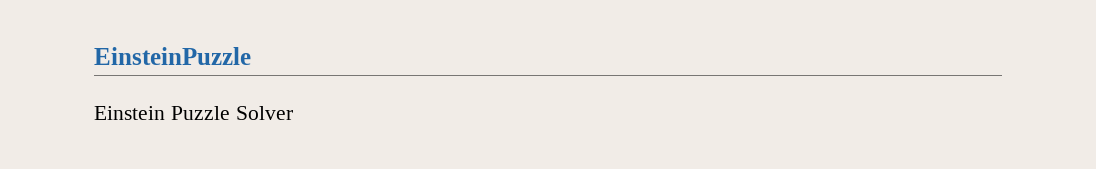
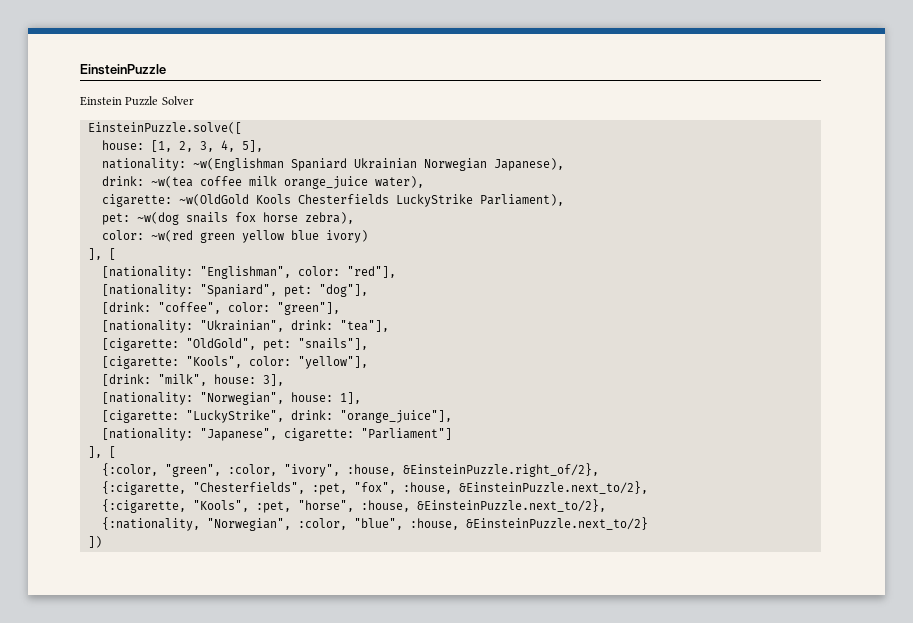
(293, 113) none -> [87,122,242,134] [101,140,263,152] [101,158,564,171] [101,176,424,189] [101,194,564,207] [101,212,354,225] [101,230,368,243] [87,248,116,260] [101,266,396,279] [101,284,368,297] [101,302,340,315] [101,320,389,333] [101,338,368,351] [101,356,368,369] [101,374,284,386] [101,392,361,405] [101,410,452,423] [101,428,452,441] [87,446,116,458] [101,463,599,477] [101,481,648,495] [101,499,606,513] [101,517,648,531] [87,536,102,548] // EinsteinPuzzle.solve([ // house: [1, 2, 3, 4, 5], // nationality: ~w(Englishman Spaniard Ukrainian Norwegian Japanese), // drink: ~w(tea coffee milk orange_juice water), // cigarette: ~w(OldGold Kools Chesterfields LuckyStrike Parliament), // pet: ~w(dog snails fox horse zebra), // color: ~w(red green yellow blue ivory) // ], [ // [nationality: "Englishman", color: "red"], // [nationality: "Spaniard", pet: "dog"], // [drink: "coffee", color: "green"], // [nationality: "Ukrainian", drink: "tea"], // [cigarette: "OldGold", pet: "snails"], // [cigarette: "Kools", color: "yellow"], // [drink: "milk", house: 3], // [nationality: "Norwegian", house: 1], // [cigarette: "LuckyStrike", drink: "orange_juice"], // [nationality: "Japanese", cigarette: "Parliament"] // ], [ // {:color, "green", :color, "ivory", :house, &EinsteinPuzzle.right_of/2}, // {:cigarette, "Chesterfields", :pet, "fox", :house, &EinsteinPuzzle.next_to/2}, // {:cigarette, "Kools", :pet, "horse", :house, &EinsteinPuzzle.next_to/2}, // {:nationality, "Norwegian", :color, "blue", :house, &EinsteinPuzzle.next_to/2} // ])

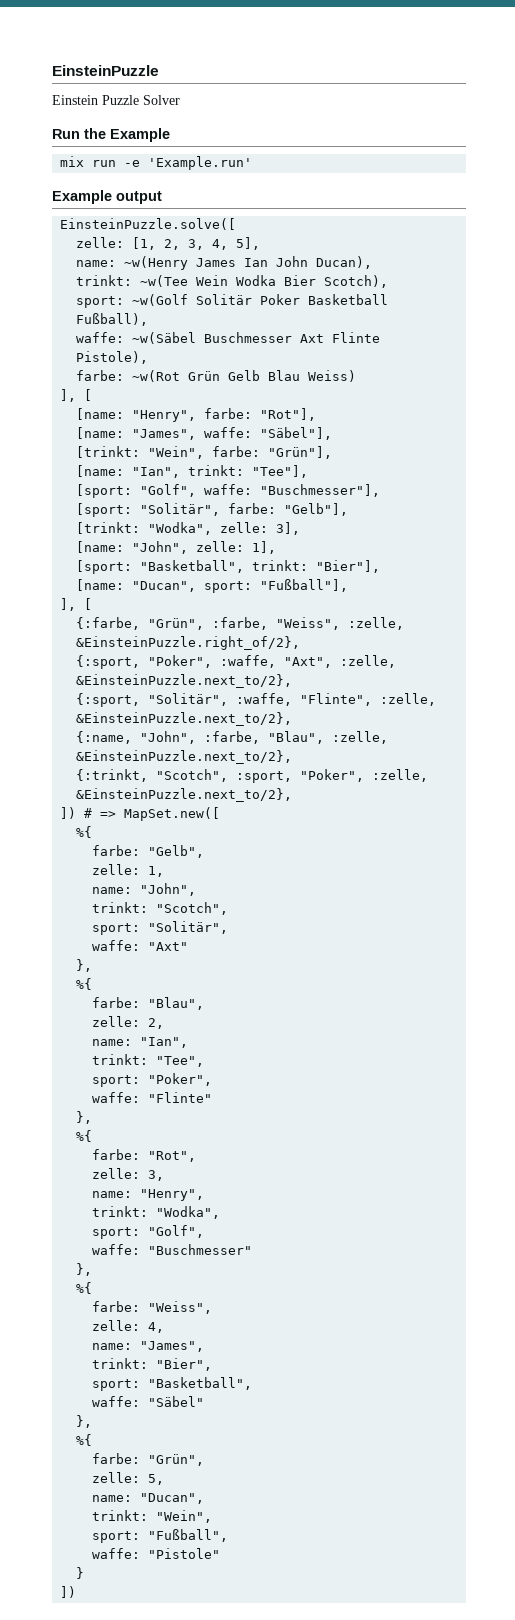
(194, 100) none -> [52,128,170,142] [60,156,253,170] [52,190,162,204] // Run the Example // mix run -e 'Example.run' // Example output
[101,140,144,150] house: -> [76,237,125,248] zelle:
[101,158,564,171] [101,176,424,189] [101,194,564,207] [101,212,354,225] [101,230,368,243] [87,248,116,260] [101,266,396,279] [101,284,368,297] [101,302,340,315] [101,320,389,333] [101,338,368,351] [101,356,368,369] [101,374,284,386] [101,392,361,405] [101,410,452,423] [101,428,452,441] [87,446,116,458] [101,463,599,477] [101,481,648,495] [101,499,606,513] [101,517,648,531] nationality: ~w(Englishman Spaniard Ukrainian Norwegian Japanese), // drink: ~w(tea coffee milk orange_juice water), // cigarette: ~w(OldGold Kools Chesterfields LuckyStrike Parliament), // pet: ~w(dog snails fox horse zebra), // color: ~w(red green yellow blue ivory) // ], [ // [nationality: "Englishman", color: "red"], // [nationality: "Spaniard", pet: "dog"], // [drink: "coffee", color: "green"], // [nationality: "Ukrainian", drink: "tea"], // [cigarette: "OldGold", pet: "snails"], // [cigarette: "Kools", color: "yellow"], // [drink: "milk", house: 3], // [nationality: "Norwegian", house: 1], // [cigarette: "LuckyStrike", drink: "orange_juice"], // [nationality: "Japanese", cigarette: "Parliament"] // ], [ // {:color, "green", :color, "ivory", :house, &EinsteinPuzzle.right_of/2}, // {:cigarette, "Chesterfields", :pet, "fox", :house, &EinsteinPuzzle.next_to/2}, // {:cigarette, "Kools", :pet, "horse", :house, &EinsteinPuzzle.next_to/2}, // {:nationality, "Norwegian", :color, "blue", :house, &EinsteinPuzzle.next_to/2} -> [76,256,373,270] [76,275,389,288] [76,294,389,308] [76,313,149,326] [76,332,381,344] [76,351,149,364] [76,370,357,382] [60,389,93,402] [76,408,317,422] [76,427,333,440] [76,446,333,459] [76,465,309,478] [76,484,381,498] [76,503,349,517] [76,522,301,535] [76,541,277,554] [76,560,381,574] [76,579,349,593] [60,598,93,611] [76,617,405,630] [76,636,301,650] [76,655,397,669] [76,674,293,688] [76,693,437,707] [76,712,293,726] [76,731,389,744] [76,750,293,764] [76,769,429,783] [76,788,293,802] [60,807,221,821] [76,826,93,838] [92,845,205,858] [92,864,165,877] [92,883,197,896] [92,902,229,915] [92,921,229,935] [92,940,189,951] [76,959,93,972] [76,978,93,990] [92,997,205,1010] [92,1016,165,1029] [92,1037,189,1048] [92,1054,205,1067] [92,1073,213,1087] [92,1092,213,1103] [76,1111,93,1124] [76,1130,93,1142] [92,1149,197,1162] [92,1168,165,1181] [92,1189,205,1201] [92,1206,221,1219] [92,1225,205,1239] [92,1244,253,1255] [76,1263,93,1276] [76,1282,93,1294] [92,1301,213,1314] [92,1320,165,1333] [92,1341,205,1352] [92,1358,213,1371] [92,1377,253,1391] [92,1396,205,1407] [76,1415,93,1428] [76,1434,93,1446] [92,1453,205,1466] [92,1472,165,1485] [92,1493,205,1504] [92,1510,213,1523] [92,1529,229,1543] [92,1548,221,1559] [76,1567,85,1579] name: ~w(Henry James Ian John Ducan), // trinkt: ~w(Tee Wein Wodka Bier Scotch), // sport: ~w(Golf Solitär Poker Basketball Fußball), // waffe: ~w(Säbel Buschmesser Axt Flinte Pistole), // farbe: ~w(Rot Grün Gelb Blau Weiss) // ], [ // [name: "Henry", farbe: "Rot"], // [name: "James", waffe: "Säbel"], // [trinkt: "Wein", farbe: "Grün"], // [name: "Ian", trinkt: "Tee"], // [sport: "Golf", waffe: "Buschmesser"], // [sport: "Solitär", farbe: "Gelb"], // [trinkt: "Wodka", zelle: 3], // [name: "John", zelle: 1], // [sport: "Basketball", trinkt: "Bier"], // [name: "Ducan", sport: "Fußball"], // ], [ // {:farbe, "Grün", :farbe, "Weiss", :zelle, &EinsteinPuzzle.right_of/2}, // {:sport, "Poker", :waffe, "Axt", :zelle, &EinsteinPuzzle.next_to/2}, // {:sport, "Solitär", :waffe, "Flinte", :zelle, &EinsteinPuzzle.next_to/2}, // {:name, "John", :farbe, "Blau", :zelle, &EinsteinPuzzle.next_to/2}, // {:trinkt, "Scotch", :sport, "Poker", :zelle, &EinsteinPuzzle.next_to/2}, // ]) # => MapSet.new([ // %{ // farbe: "Gelb", // zelle: 1, // name: "John", // trinkt: "Scotch", // sport: "Solitär", // waffe: "Axt" // }, // %{ // farbe: "Blau", // zelle: 2, // name: "Ian", // trinkt: "Tee", // sport: "Poker", // waffe: "Flinte" // }, // %{ // farbe: "Rot", // zelle: 3, // name: "Henry", // trinkt: "Wodka", // sport: "Golf", // waffe: "Buschmesser" // }, // %{ // farbe: "Weiss", // zelle: 4, // name: "James", // trinkt: "Bier", // sport: "Basketball", // waffe: "Säbel" // }, // %{ // farbe: "Grün", // zelle: 5, // name: "Ducan", // trinkt: "Wein", // sport: "Fußball", // waffe: "Pistole" // }

